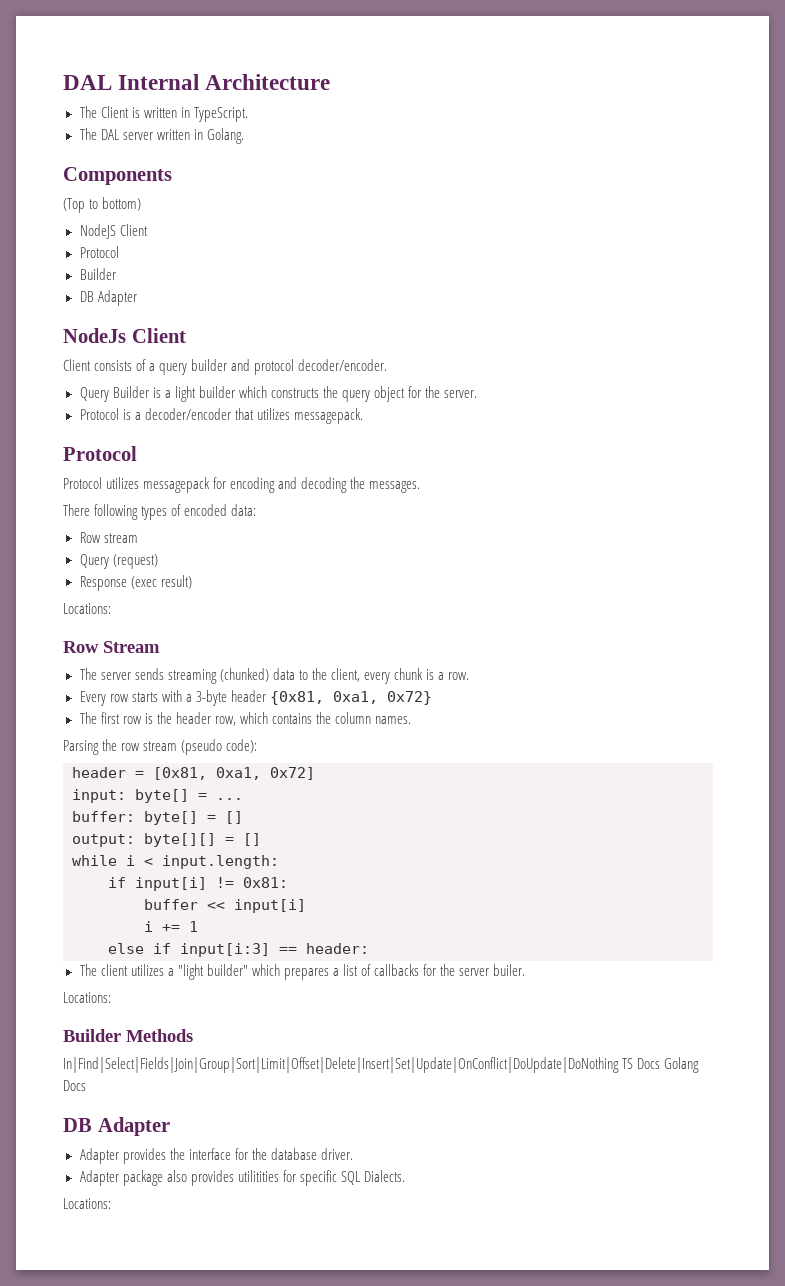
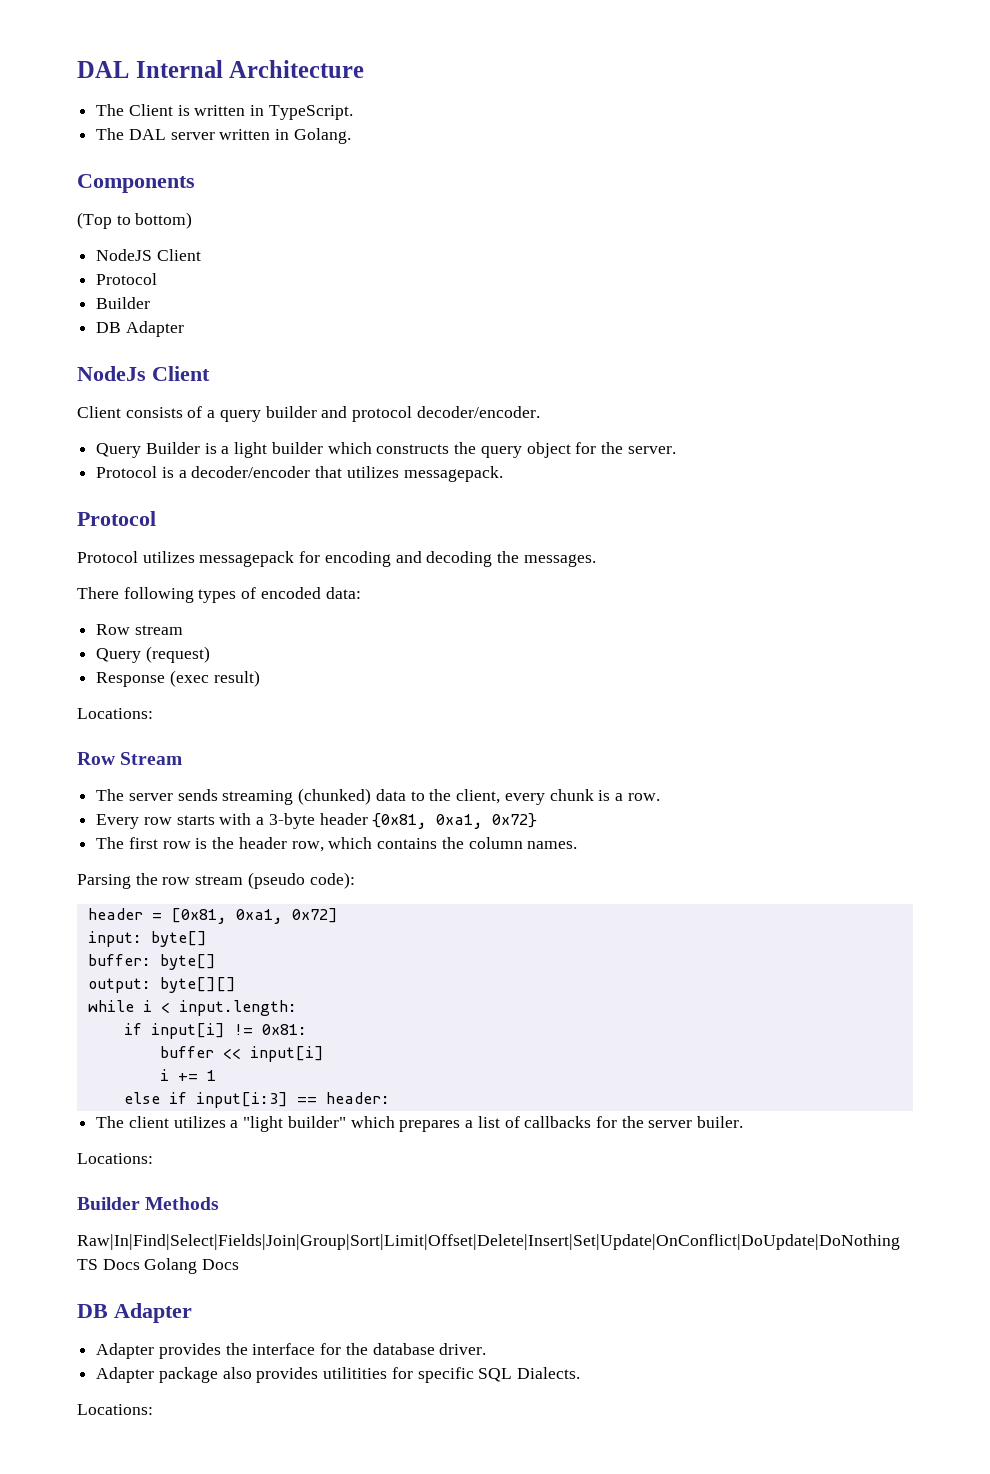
[198,793,243,800] = ... -> (207, 939) none
[207,811,243,824] = [] -> (216, 962) none
[225,833,261,846] = [] -> (236, 985) none
[63,1057,619,1073] In|Find|Select|Fields|Join|Group|Sort|Limit|Offset|Delete|Insert|Set|Update|OnConflict|DoUpdate|DoNothing -> [77,1234,900,1250] Raw|In|Find|Select|Fields|Join|Group|Sort|Limit|Offset|Delete|Insert|Set|Update|OnConflict|DoUpdate|DoNothing

